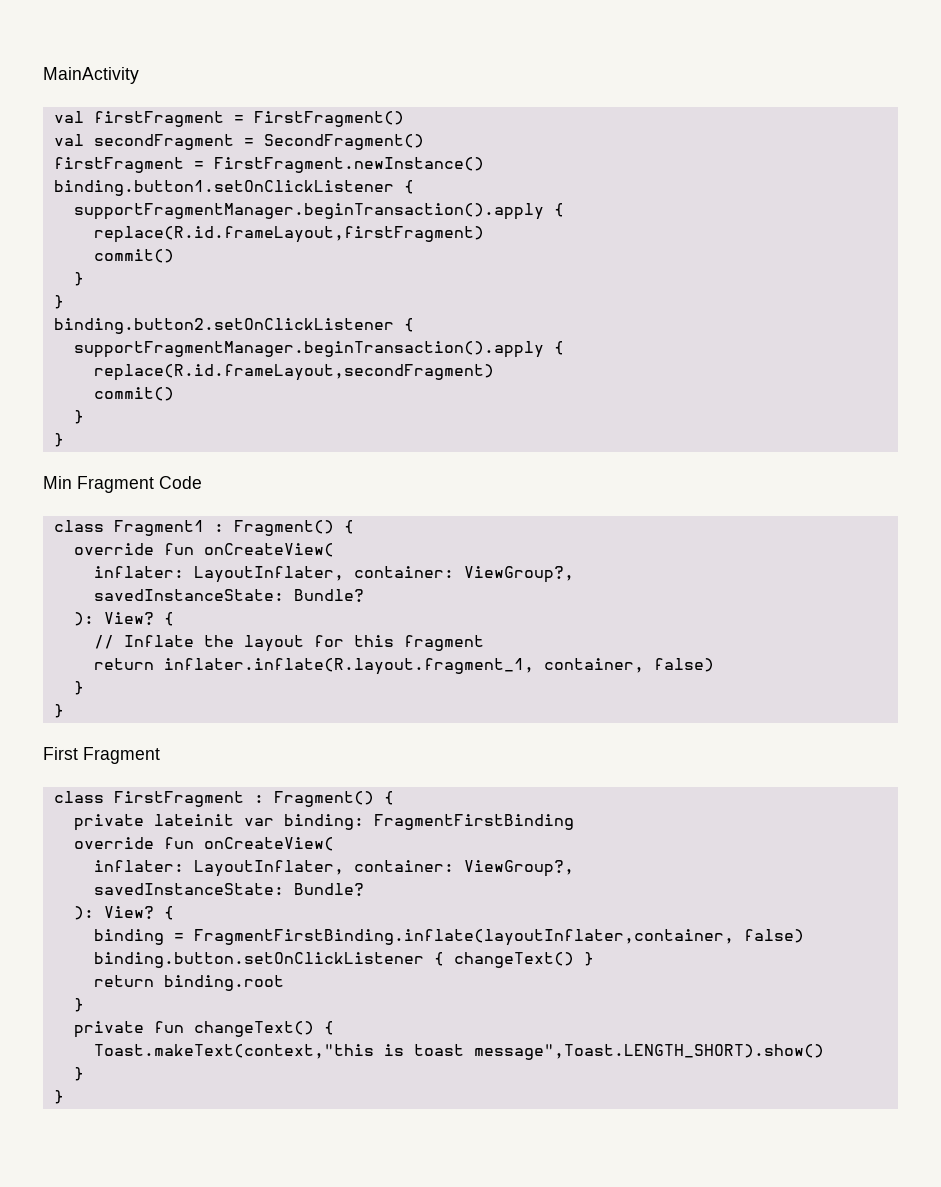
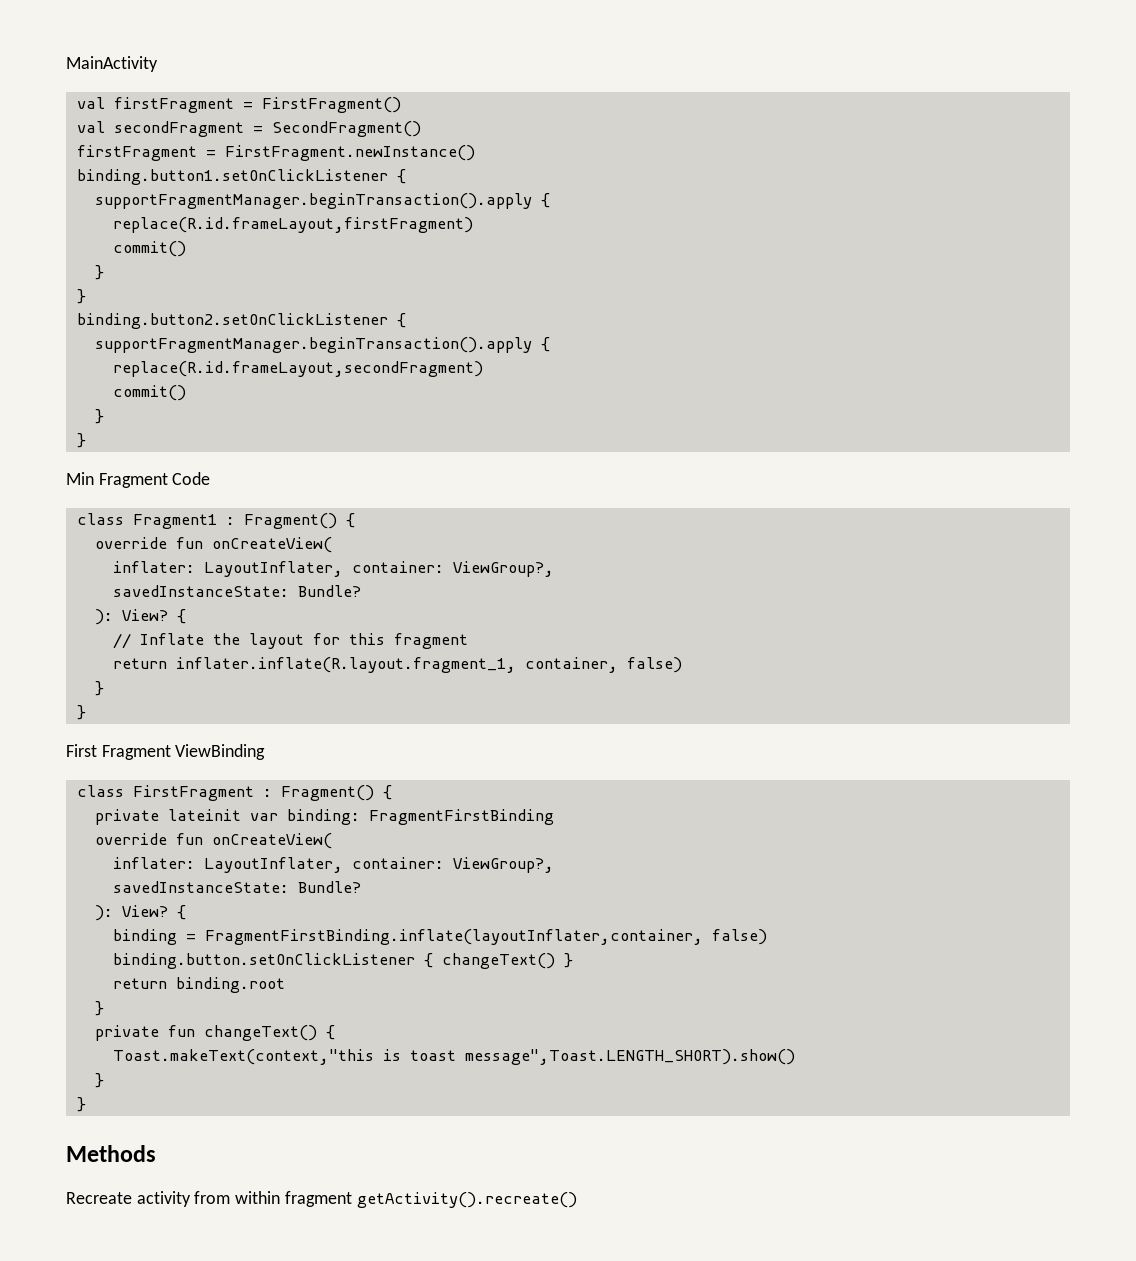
(160, 755) none -> [175,744,266,760] ViewBinding
(64, 1097) none -> [66,1145,156,1162] [66,1191,577,1208] // Methods // Recreate activity from within fragment getActivity().recreate()

